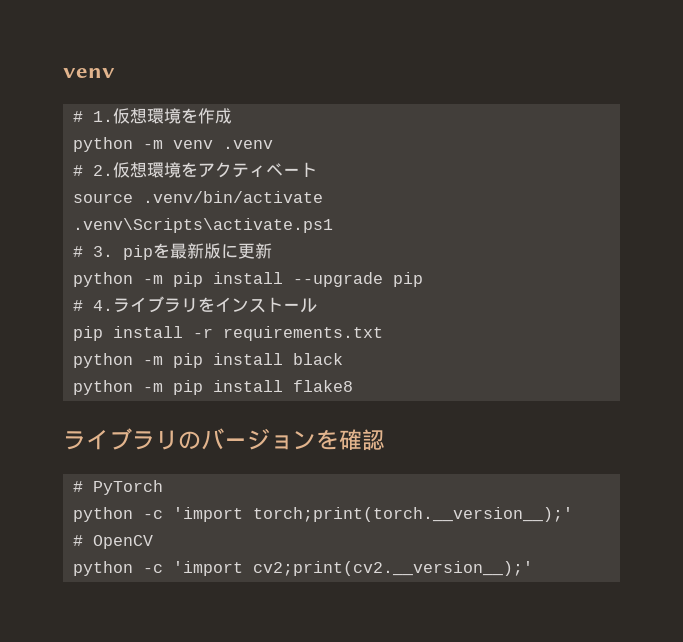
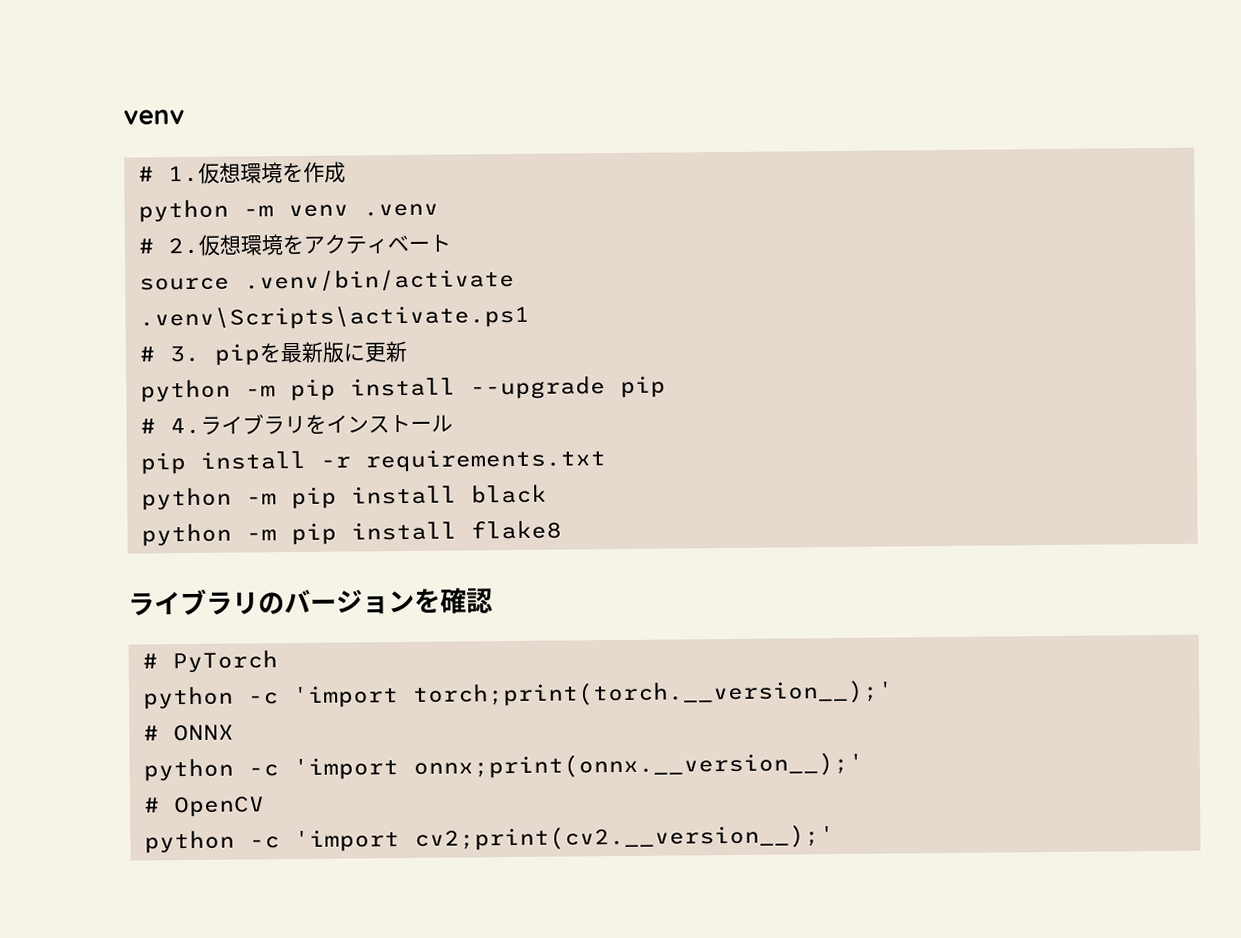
(574, 514) none -> [142,724,234,742] [142,751,864,782] // # ONNX // python -c 'import onnx;print(onnx.__version__);'

